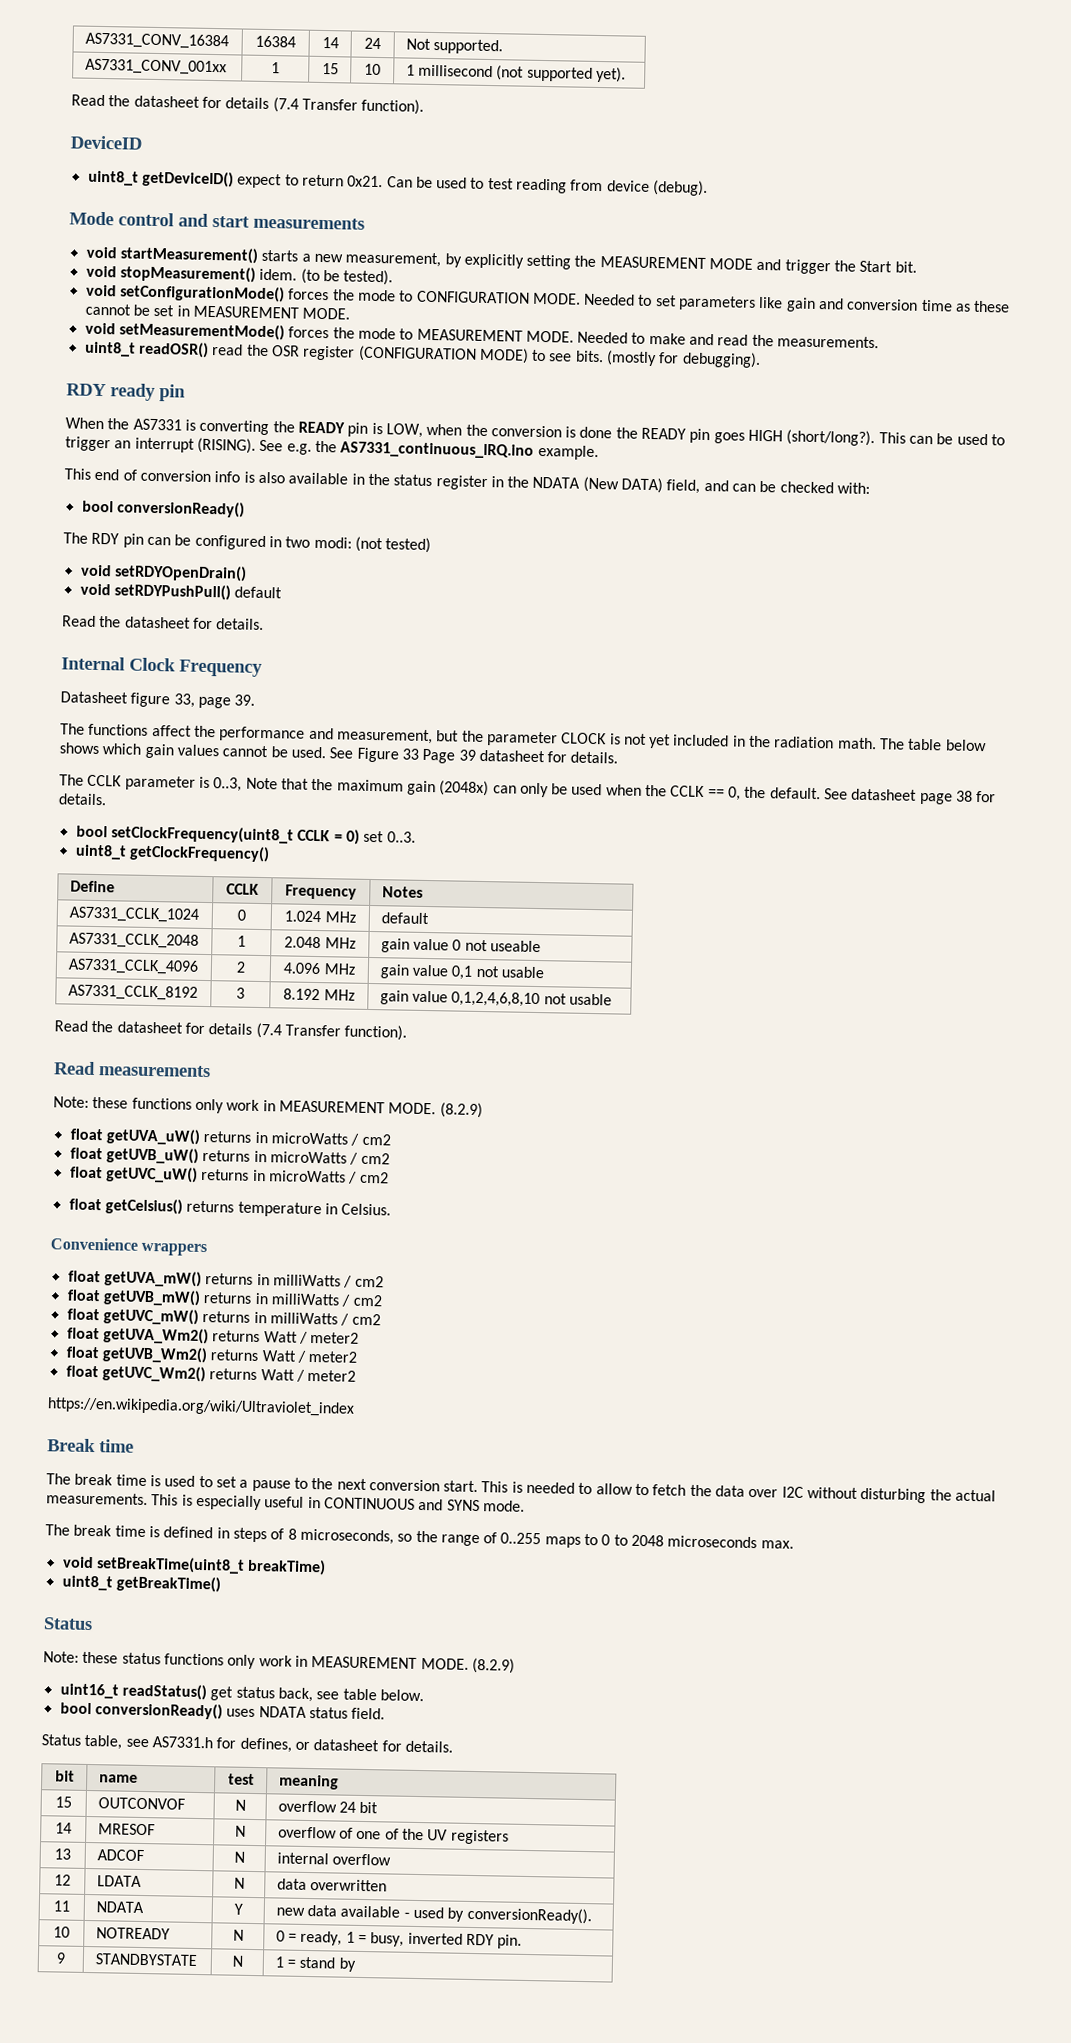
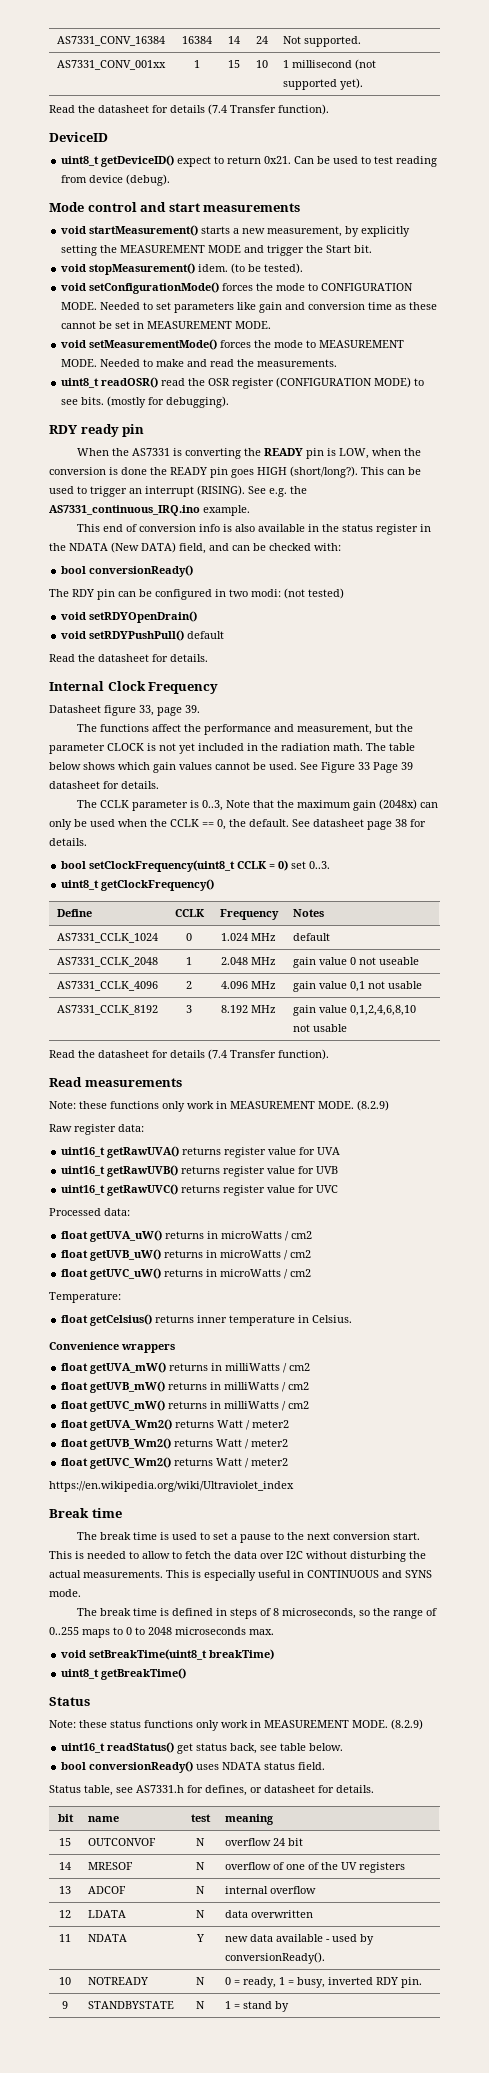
(483, 1110) none -> [49,1124,144,1135] [61,1146,341,1158] [61,1165,339,1177] [61,1184,339,1196] [49,1208,130,1216] // Raw register data: // uint16_t getRawUVA() returns register value for UVA // uint16_t getRawUVB() returns register value for UVB // uint16_t getRawUVC() returns register value for UVC // Processed data:
(389, 1177) none -> [49,1292,121,1303] // Temperature:
(235, 1206) none -> [197,1315,228,1323] inner

